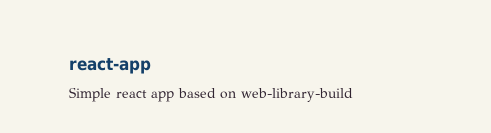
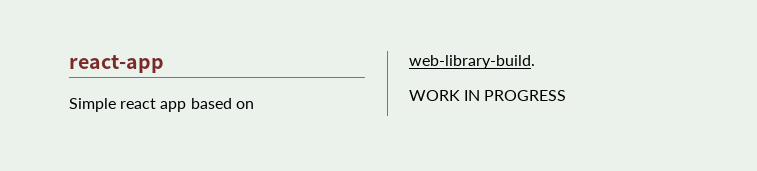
[241,88,353,102] web-library-build -> [409,55,535,69] [409,90,567,101] web-library-build. // WORK IN PROGRESS

